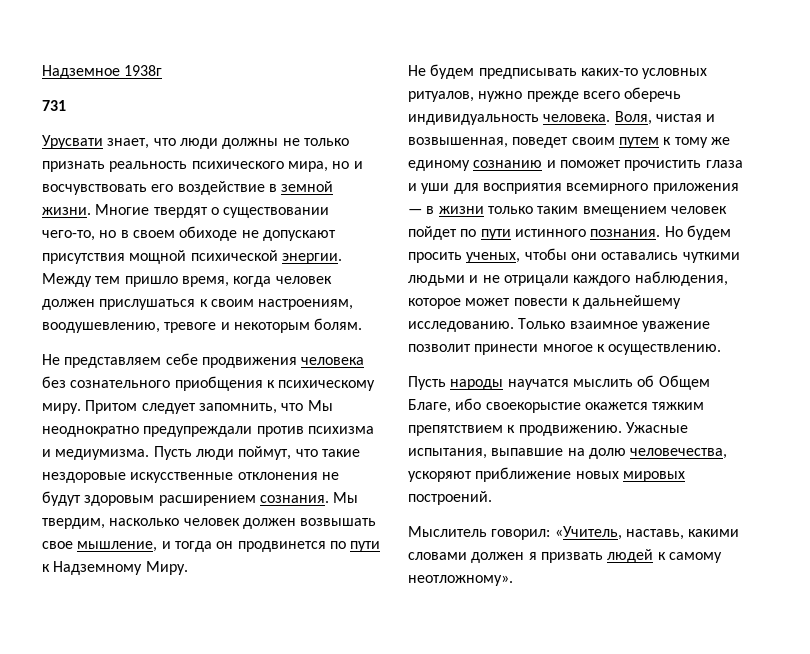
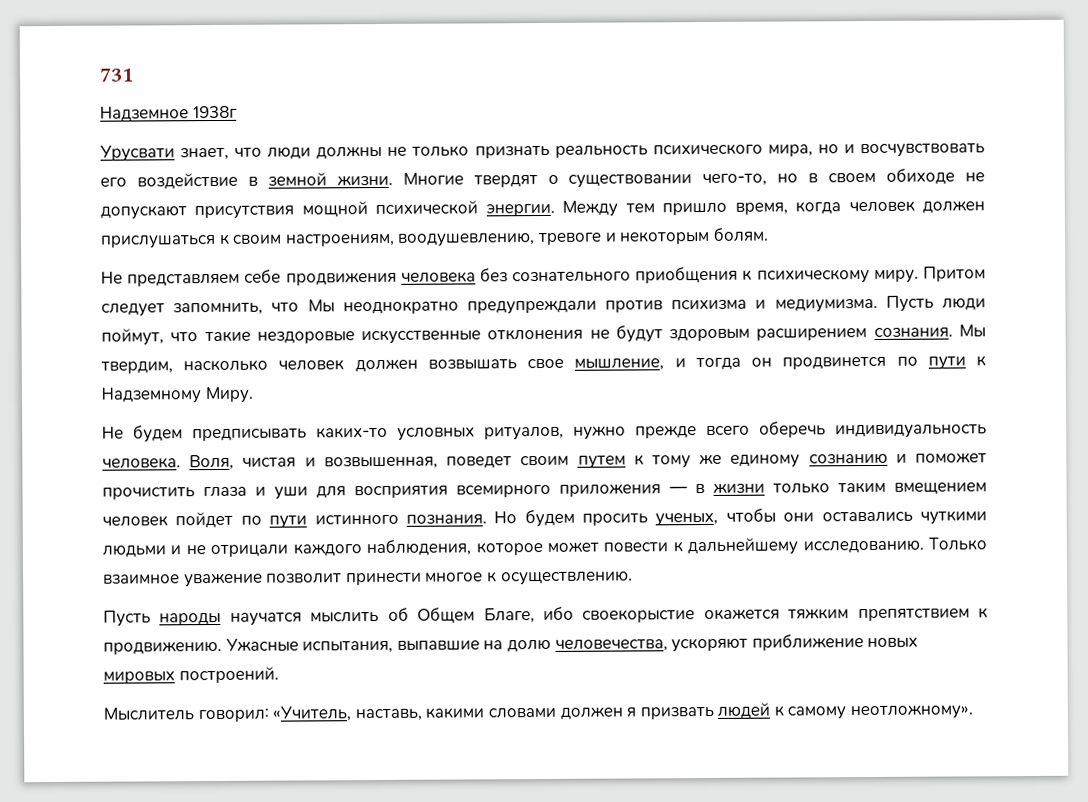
(42, 72) none -> [99,67,134,82] 731 //
[42,100,66,111] // 731 -> (238, 112) none

